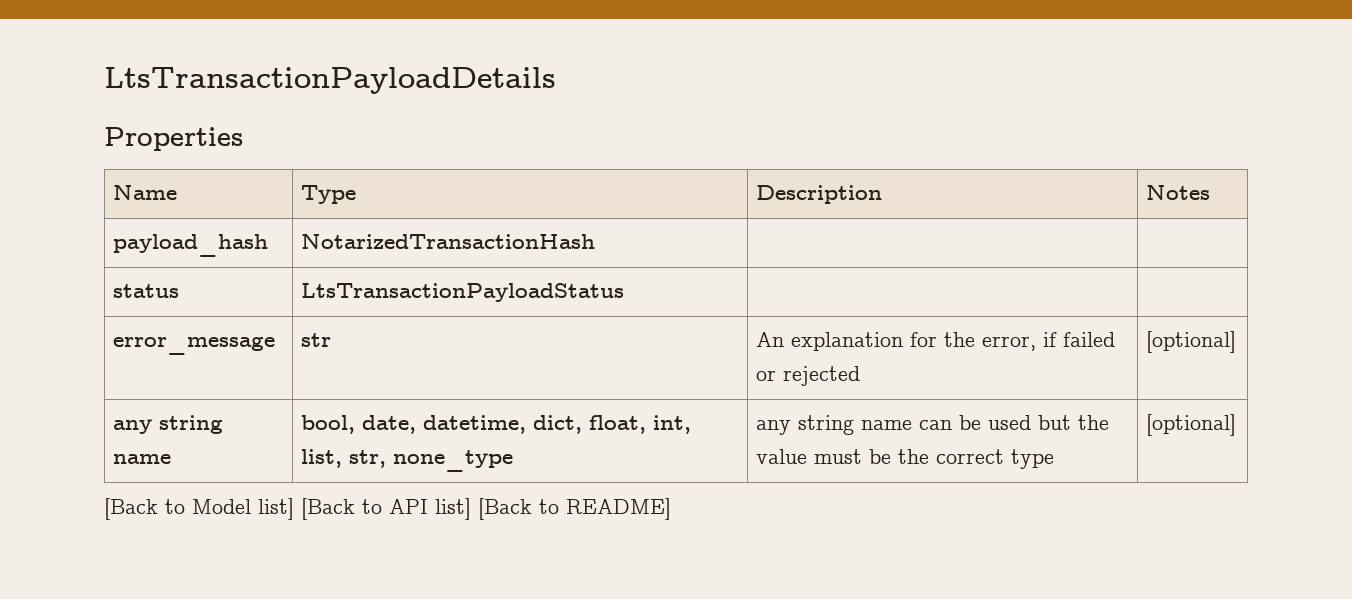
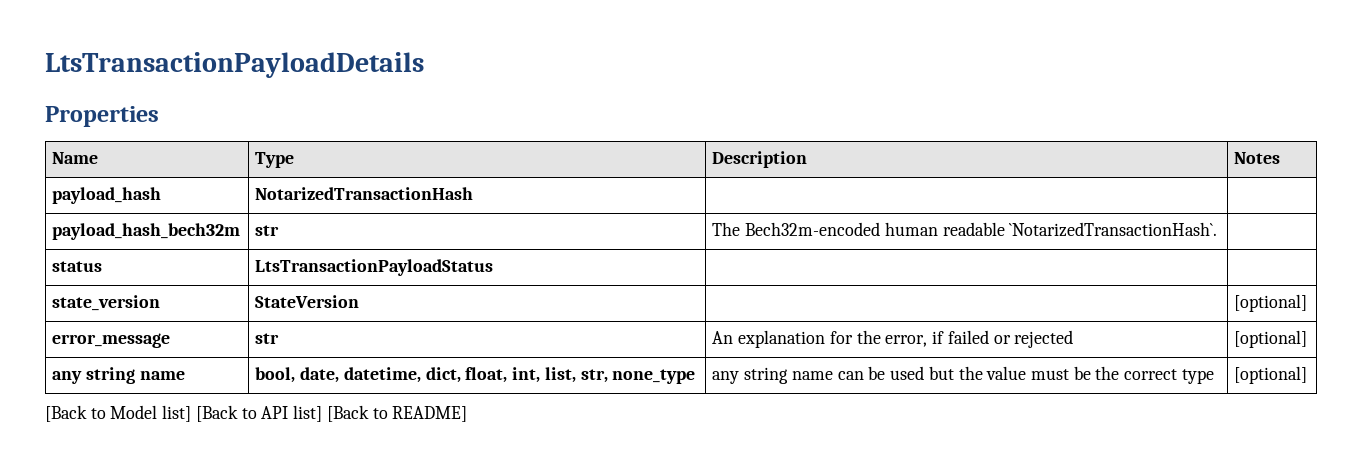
(596, 241) none -> [52,223,241,240] [255,225,280,236] [712,222,1218,237] // payload_hash_bech32m | str | The Bech32m-encoded human readable `NotarizedTransactionHash`. |
(625, 292) none -> [52,295,161,311] [255,295,360,308] [1234,294,1308,312] // state_version | StateVersion | | [optional]

